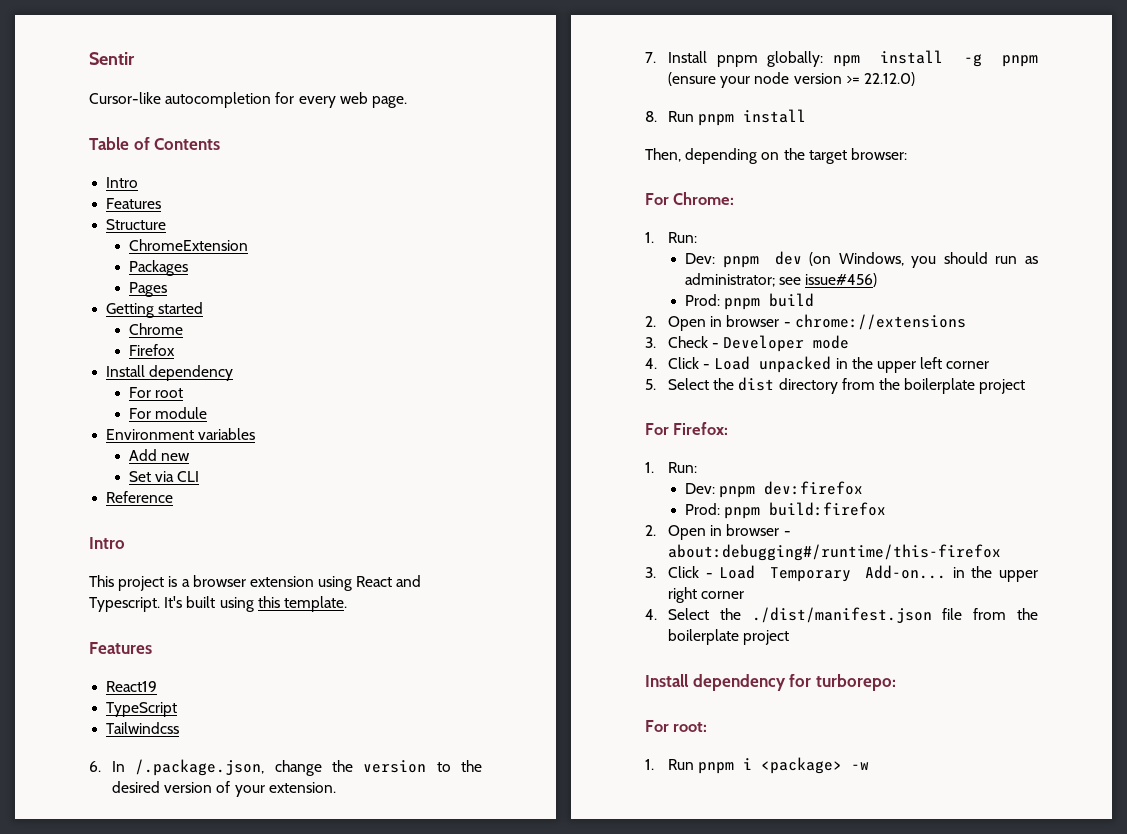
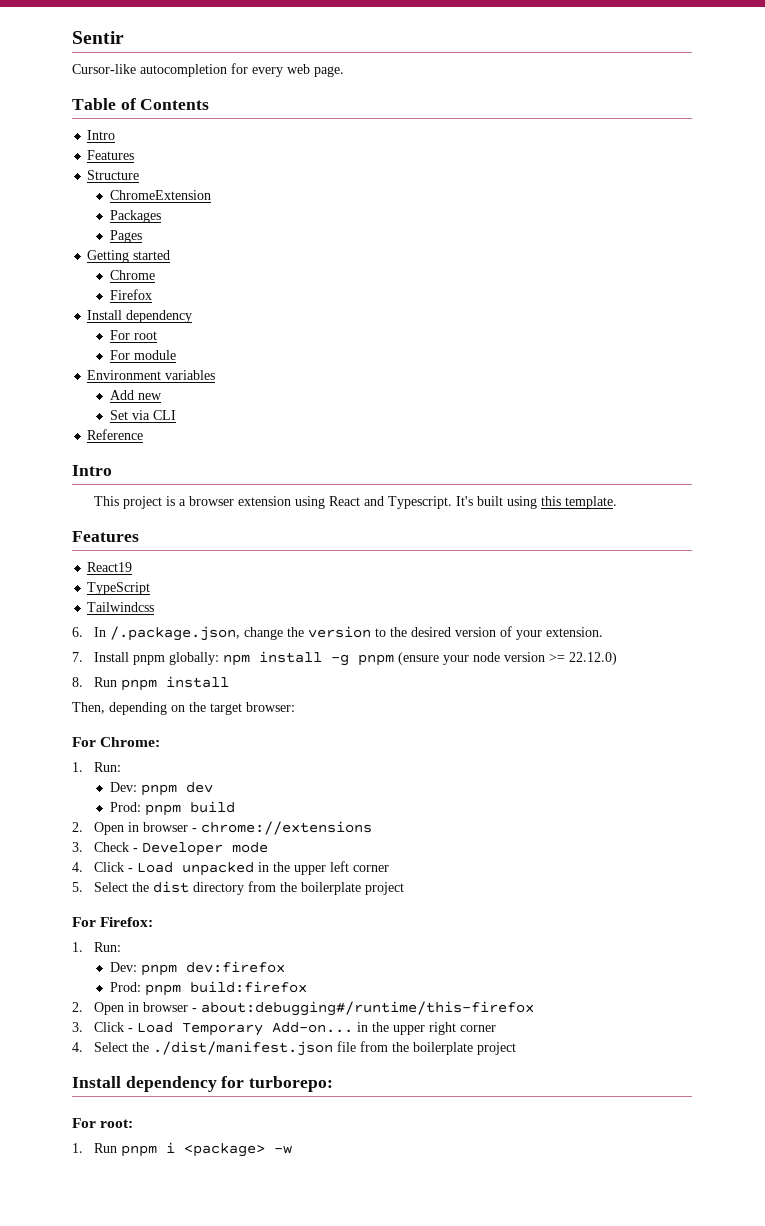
[809,252,1038,268] [685,273,878,287] (on Windows, you should run as administrator; see issue#456) -> (213, 787) none

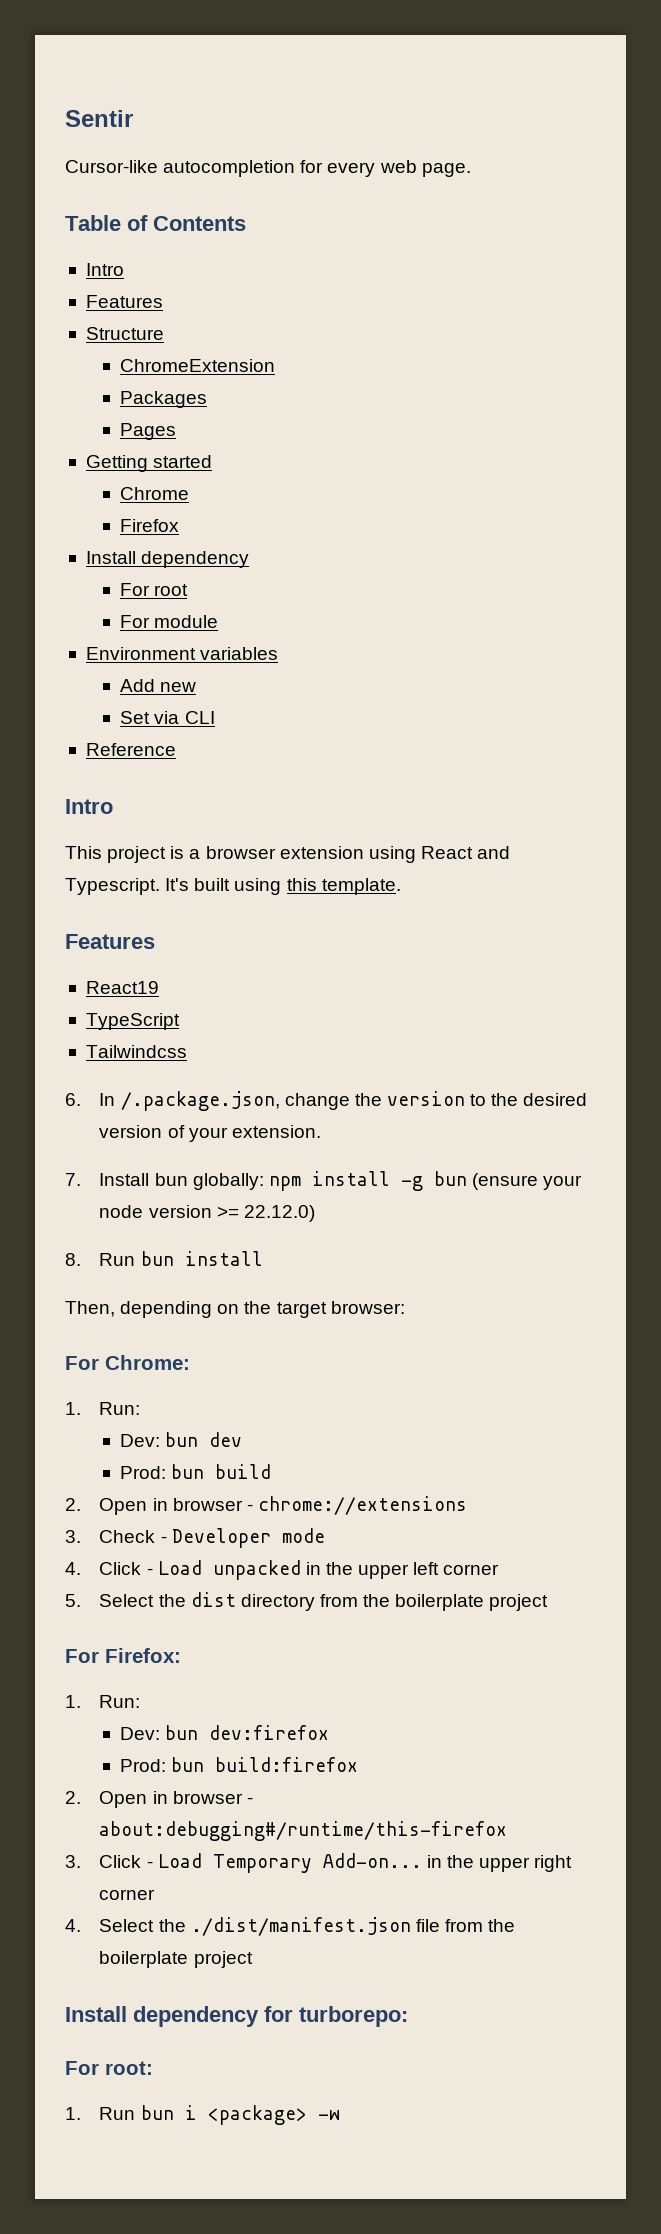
[133,655,166,665] pnpm -> [154,1173,188,1186] bun
[358,654,395,666] pnpm -> [433,1171,467,1186] bun
[121,679,158,691] pnpm -> [140,1251,174,1266] bun
[140,784,177,796] pnpm -> [165,1432,199,1447] bun
[144,804,181,816] pnpm -> [171,1464,205,1479] bun
[140,964,177,976] pnpm -> [165,1725,199,1740] bun
[144,984,181,996] pnpm -> [171,1757,205,1772] bun
[121,1145,158,1157] pnpm -> [140,2105,174,2120] bun

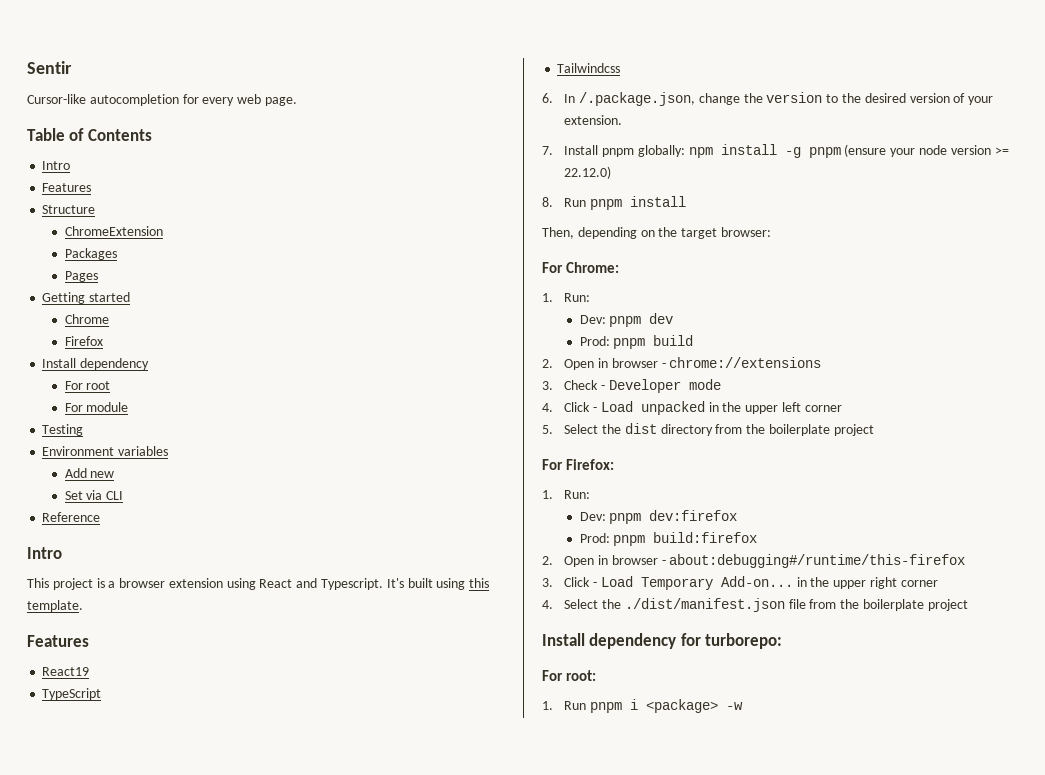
(219, 621) none -> [42,424,84,436] // Testing
[154,1173,188,1186] bun -> [602,148,635,157] pnpm
[433,1171,467,1186] bun -> [808,147,841,158] pnpm
[140,1251,174,1266] bun -> [590,199,623,210] pnpm
[165,1432,199,1447] bun -> [609,316,642,327] pnpm
[171,1464,205,1479] bun -> [613,338,646,349] pnpm
[165,1725,199,1740] bun -> [609,513,642,524] pnpm
[171,1757,205,1772] bun -> [613,535,646,546] pnpm
[140,2105,174,2120] bun -> [590,702,623,713] pnpm

